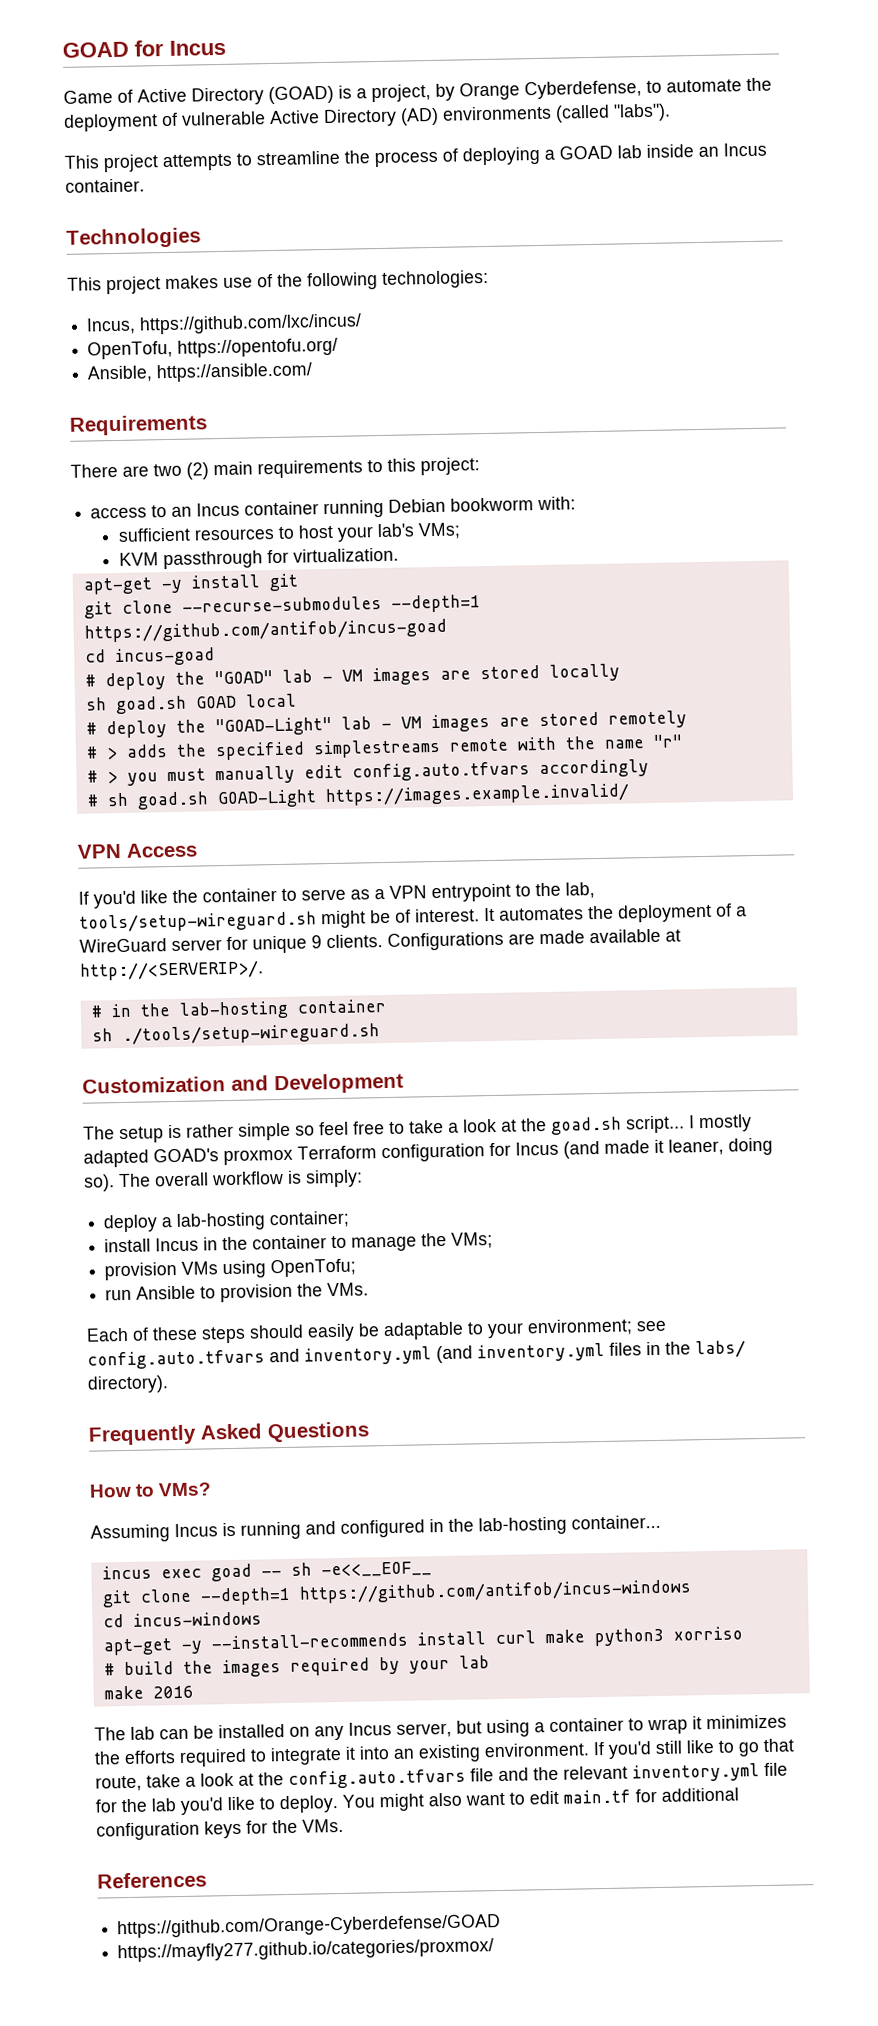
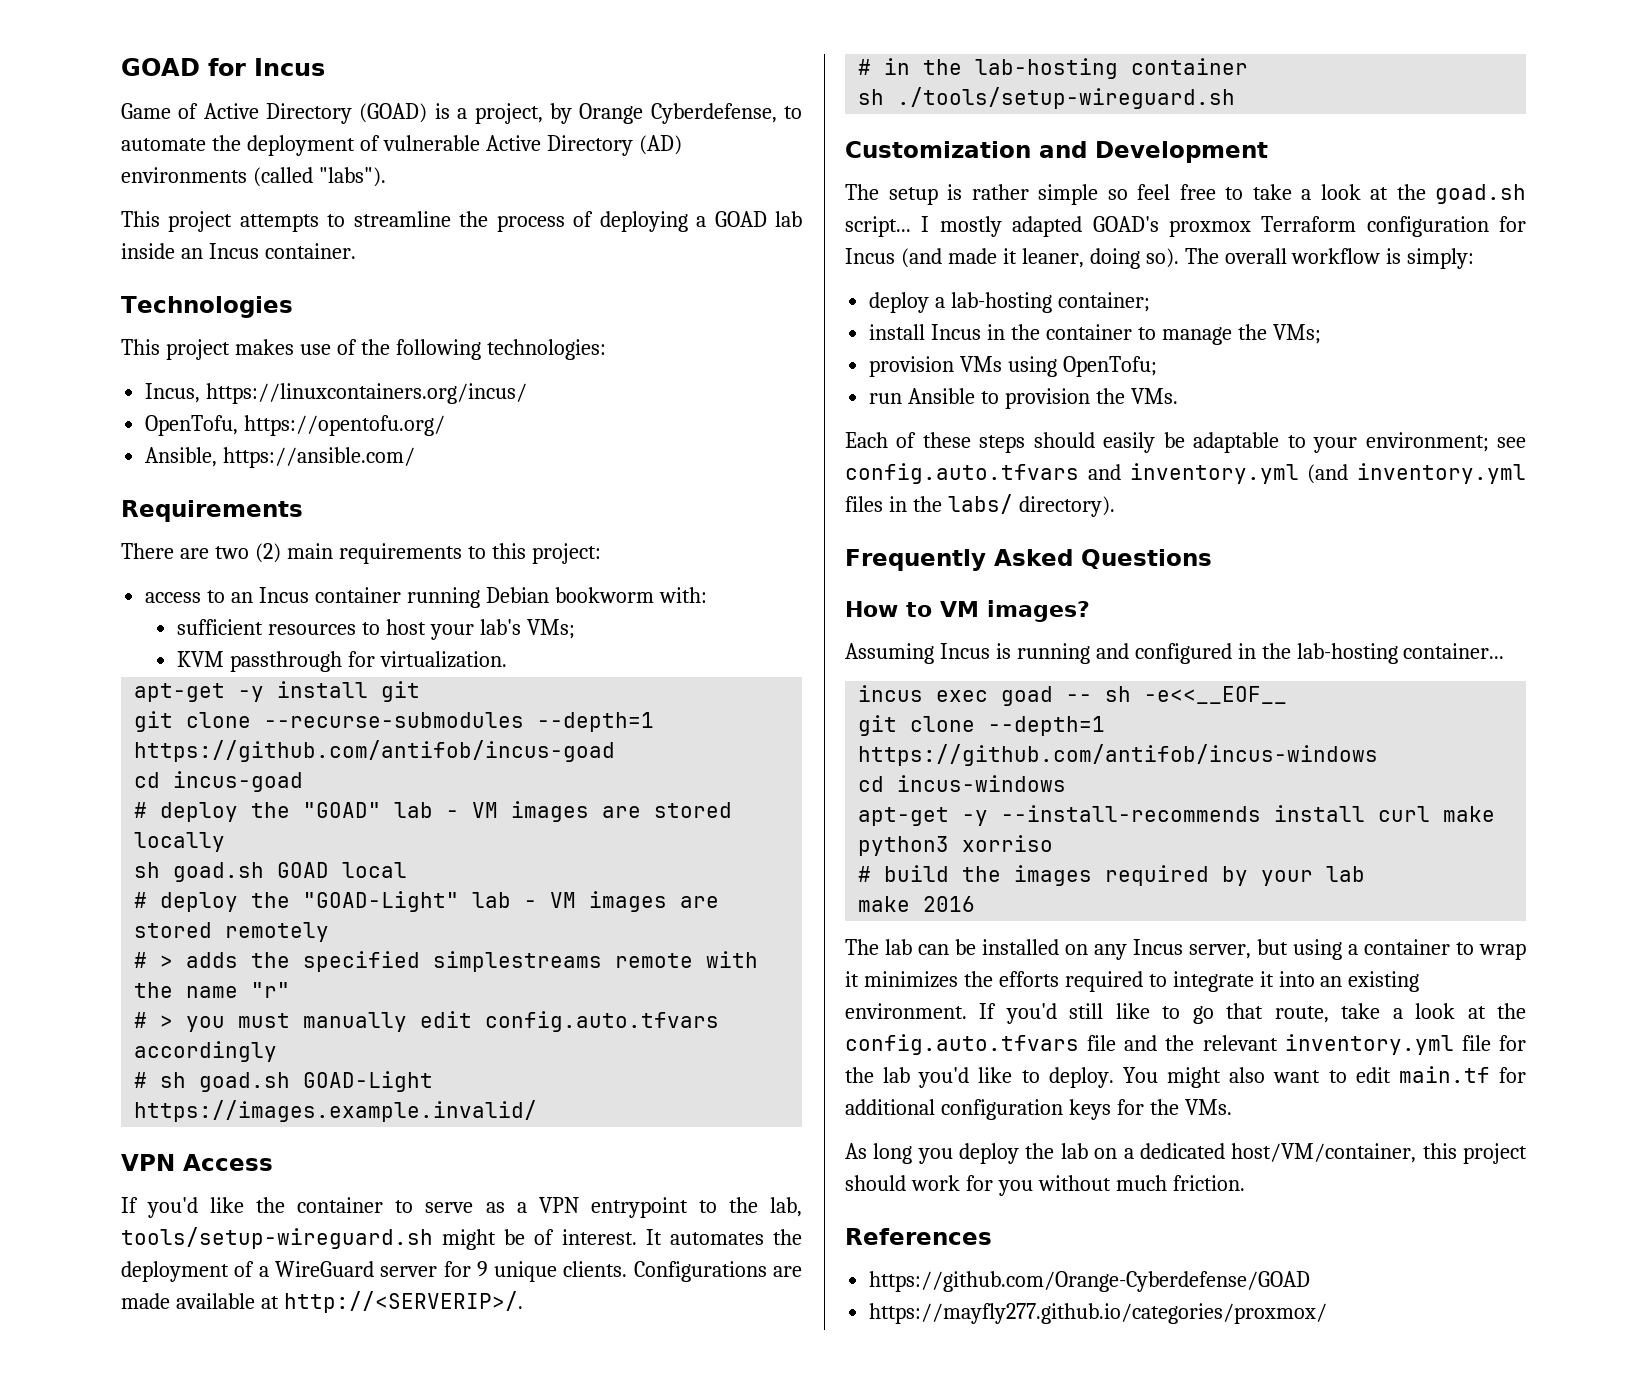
[139,313,363,335] https://github.com/lxc/incus/ -> [206,383,528,404] https://linuxcontainers.org/incus/
[252,935,322,954] unique 9 -> [476,1261,558,1282] 9 unique
[158,1482,213,1497] VMs? -> [940,600,1090,622] VM images?
(344, 1825) none -> [845,1143,1527,1164] [845,1175,1245,1196] // As long you deploy the lab on a dedicated host/VM/container, this project should work for you without much friction.

